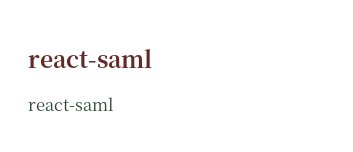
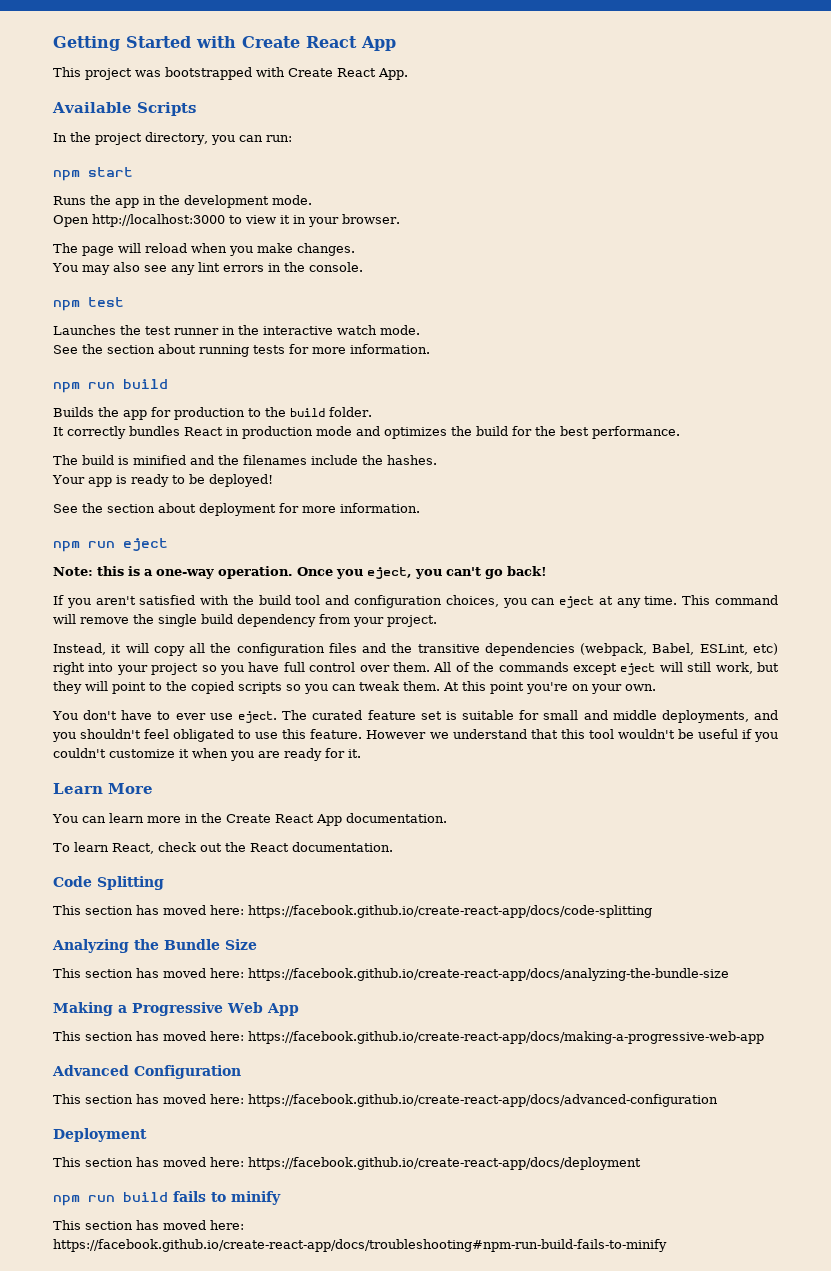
[28,49,152,68] [28,97,114,111] react-saml // react-saml -> [53,36,396,51] [53,67,408,80] [52,102,196,116] [53,132,292,145] [53,167,133,181] [53,195,312,208] [53,214,400,227] [53,243,355,256] [52,262,363,275] [53,297,124,311] [53,325,420,335] [53,344,430,357] [53,379,168,393] [53,407,372,420] [53,426,680,439] [53,455,437,465] [52,474,273,487] [53,503,420,516] [53,538,168,552] [53,566,547,579] [53,595,779,608] [53,614,437,627] [53,643,778,656] [53,662,779,675] [53,681,656,694] [52,710,778,723] [52,729,778,742] [53,748,361,761] [53,783,153,794] [52,813,447,826] [53,842,393,854] [53,876,164,890] [53,905,652,918] [52,939,257,953] [53,968,729,981] [53,1002,299,1016] [53,1031,764,1044] [52,1065,241,1079] [53,1094,718,1107] [53,1128,147,1142] [53,1157,641,1170] [53,1191,281,1206] [53,1220,244,1230] [53,1239,667,1252] Getting Started with Create React App // This project was bootstrapped with Create React App. // Available Scripts // In the project directory, you can run: // npm start // Runs the app in the development mode. // Open http://localhost:3000 to view it in your browser. // The page will reload when you make changes. // You may also see any lint errors in the console. // npm test // Launches the test runner in the interactive watch mode. // See the section about running tests for more information. // npm run build // Builds the app for production to the build folder. // It correctly bundles React in production mode and optimizes the build for the best performance. // The build is minified and the filenames include the hashes. // Your app is ready to be deployed! // See the section about deployment for more information. // npm run eject // Note: this is a one-way operation. Once you eject, you can't go back! // If you aren't satisfied with the build tool and configuration choices, you can eject at any time. This command will remove the single build dependency from your project. // Instead, it will copy all the configuration files and the transitive dependencies (webpack, Babel, ESLint, etc) right into your project so you have full control over them. All of the commands except eject will still work, but they will point to the copied scripts so you can tweak them. At this point you're on your own. // You don't have to ever use eject. The curated feature set is suitable for small and middle deployments, and you shouldn't feel obligated to use this feature. However we understand that this tool wouldn't be useful if you couldn't customize it when you are ready for it. // Learn More // You can learn more in the Create React App documentation. // To learn React, check out the React documentation. // Code Splitting // This section has moved here: https://facebook.github.io/create-react-app/docs/code-splitting // Analyzing the Bundle Size // This section has moved here: https://facebook.github.io/create-react-app/docs/analyzing-the-bundle-size // Making a Progressive Web App // This section has moved here: https://facebook.github.io/create-react-app/docs/making-a-progressive-web-app // Advanced Configuration // This section has moved here: https://facebook.github.io/create-react-app/docs/advanced-configuration // Deployment // This section has moved here: https://facebook.github.io/create-react-app/docs/deployment // npm run build fails to minify // This section has moved here: https://facebook.github.io/create-react-app/docs/troubleshooting#npm-run-build-fails-to-minify

